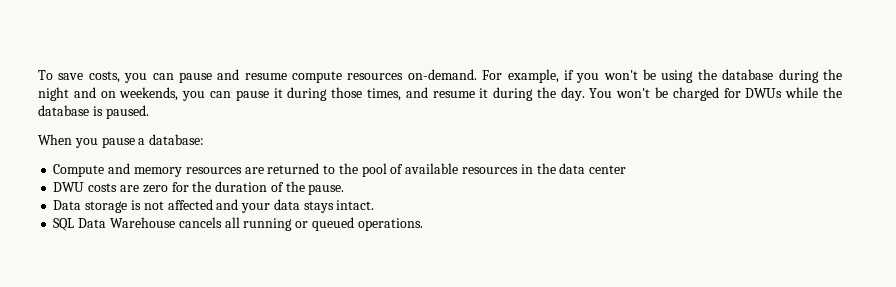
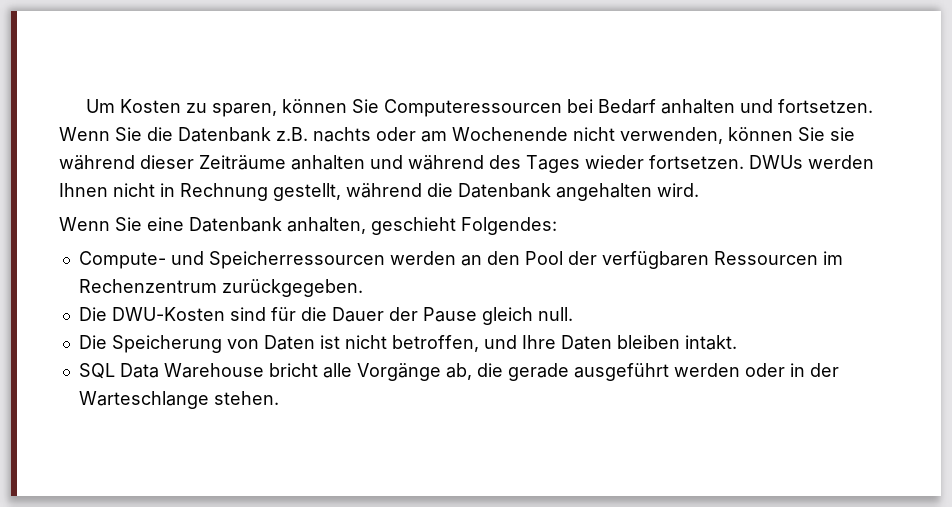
[38,69,843,83] [38,87,842,101] [38,105,149,119] [38,134,205,148] [53,163,627,177] [53,181,345,195] [53,199,375,213] [53,217,423,231] To save costs, you can pause and resume compute resources on-demand. For example, if you won't be using the database during the night and on weekends, you can pause it during those times, and resume it during the day. You won't be charged for DWUs while the database is paused. // When you pause a database: // Compute and memory resources are returned to the pool of available resources in the data center // DWU costs are zero for the duration of the pause. // Data storage is not affected and your data stays intact. // SQL Data Warehouse cancels all running or queued operations. -> [86,99,874,117] [59,127,855,144] [59,155,874,173] [59,183,699,201] [59,217,557,235] [78,251,843,269] [78,279,363,297] [78,307,573,325] [78,335,737,353] [78,363,839,381] [78,391,279,409] Um Kosten zu sparen, können Sie Computeressourcen bei Bedarf anhalten und fortsetzen. Wenn Sie die Datenbank z.B. nachts oder am Wochenende nicht verwenden, können Sie sie während dieser Zeiträume anhalten und während des Tages wieder fortsetzen. DWUs werden Ihnen nicht in Rechnung gestellt, während die Datenbank angehalten wird. // Wenn Sie eine Datenbank anhalten, geschieht Folgendes: // Compute- und Speicherressourcen werden an den Pool der verfügbaren Ressourcen im Rechenzentrum zurückgegeben. // Die DWU-Kosten sind für die Dauer der Pause gleich null. // Die Speicherung von Daten ist nicht betroffen, und Ihre Daten bleiben intakt. // SQL Data Warehouse bricht alle Vorgänge ab, die gerade ausgeführt werden oder in der Warteschlange stehen.

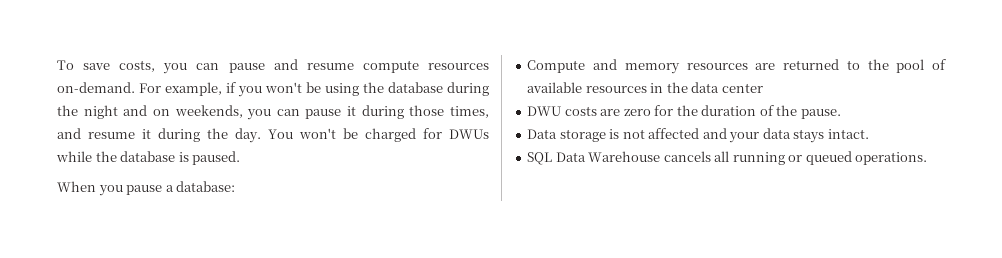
[86,99,874,117] [59,127,855,144] [59,155,874,173] [59,183,699,201] [59,217,557,235] [78,251,843,269] [78,279,363,297] [78,307,573,325] [78,335,737,353] [78,363,839,381] [78,391,279,409] Um Kosten zu sparen, können Sie Computeressourcen bei Bedarf anhalten und fortsetzen. Wenn Sie die Datenbank z.B. nachts oder am Wochenende nicht verwenden, können Sie sie während dieser Zeiträume anhalten und während des Tages wieder fortsetzen. DWUs werden Ihnen nicht in Rechnung gestellt, während die Datenbank angehalten wird. // Wenn Sie eine Datenbank anhalten, geschieht Folgendes: // Compute- und Speicherressourcen werden an den Pool der verfügbaren Ressourcen im Rechenzentrum zurückgegeben. // Die DWU-Kosten sind für die Dauer der Pause gleich null. // Die Speicherung von Daten ist nicht betroffen, und Ihre Daten bleiben intakt. // SQL Data Warehouse bricht alle Vorgänge ab, die gerade ausgeführt werden oder in der Warteschlange stehen. -> [57,59,489,74] [57,82,489,97] [57,105,489,120] [57,128,489,143] [56,151,241,165] [57,181,236,196] [527,59,946,74] [527,82,763,93] [527,105,841,119] [527,128,869,143] [527,151,928,165] To save costs, you can pause and resume compute resources on-demand. For example, if you won't be using the database during the night and on weekends, you can pause it during those times, and resume it during the day. You won't be charged for DWUs while the database is paused. // When you pause a database: // Compute and memory resources are returned to the pool of available resources in the data center // DWU costs are zero for the duration of the pause. // Data storage is not affected and your data stays intact. // SQL Data Warehouse cancels all running or queued operations.

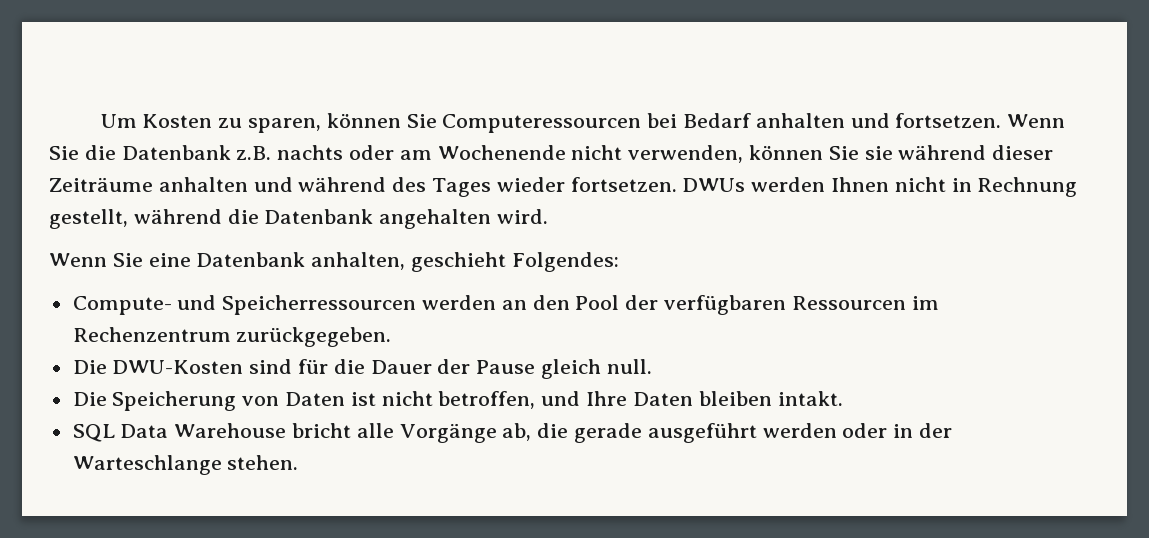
[57,59,489,74] [57,82,489,97] [57,105,489,120] [57,128,489,143] [56,151,241,165] [57,181,236,196] [527,59,946,74] [527,82,763,93] [527,105,841,119] [527,128,869,143] [527,151,928,165] To save costs, you can pause and resume compute resources on-demand. For example, if you won't be using the database during the night and on weekends, you can pause it during those times, and resume it during the day. You won't be charged for DWUs while the database is paused. // When you pause a database: // Compute and memory resources are returned to the pool of available resources in the data center // DWU costs are zero for the duration of the pause. // Data storage is not affected and your data stays intact. // SQL Data Warehouse cancels all running or queued operations. -> [100,113,1066,133] [49,145,1054,163] [49,177,1078,197] [49,209,549,229] [49,252,619,272] [72,295,939,315] [72,327,392,347] [72,359,652,379] [72,391,843,411] [72,423,953,443] [72,455,299,475] Um Kosten zu sparen, können Sie Computeressourcen bei Bedarf anhalten und fortsetzen. Wenn Sie die Datenbank z.B. nachts oder am Wochenende nicht verwenden, können Sie sie während dieser Zeiträume anhalten und während des Tages wieder fortsetzen. DWUs werden Ihnen nicht in Rechnung gestellt, während die Datenbank angehalten wird. // Wenn Sie eine Datenbank anhalten, geschieht Folgendes: // Compute- und Speicherressourcen werden an den Pool der verfügbaren Ressourcen im Rechenzentrum zurückgegeben. // Die DWU-Kosten sind für die Dauer der Pause gleich null. // Die Speicherung von Daten ist nicht betroffen, und Ihre Daten bleiben intakt. // SQL Data Warehouse bricht alle Vorgänge ab, die gerade ausgeführt werden oder in der Warteschlange stehen.

